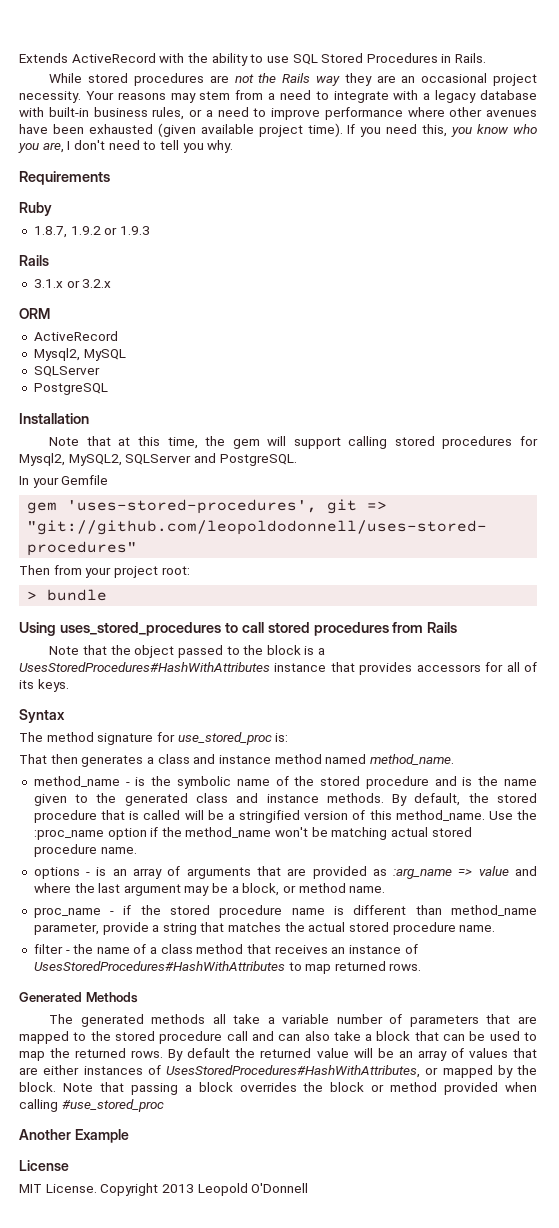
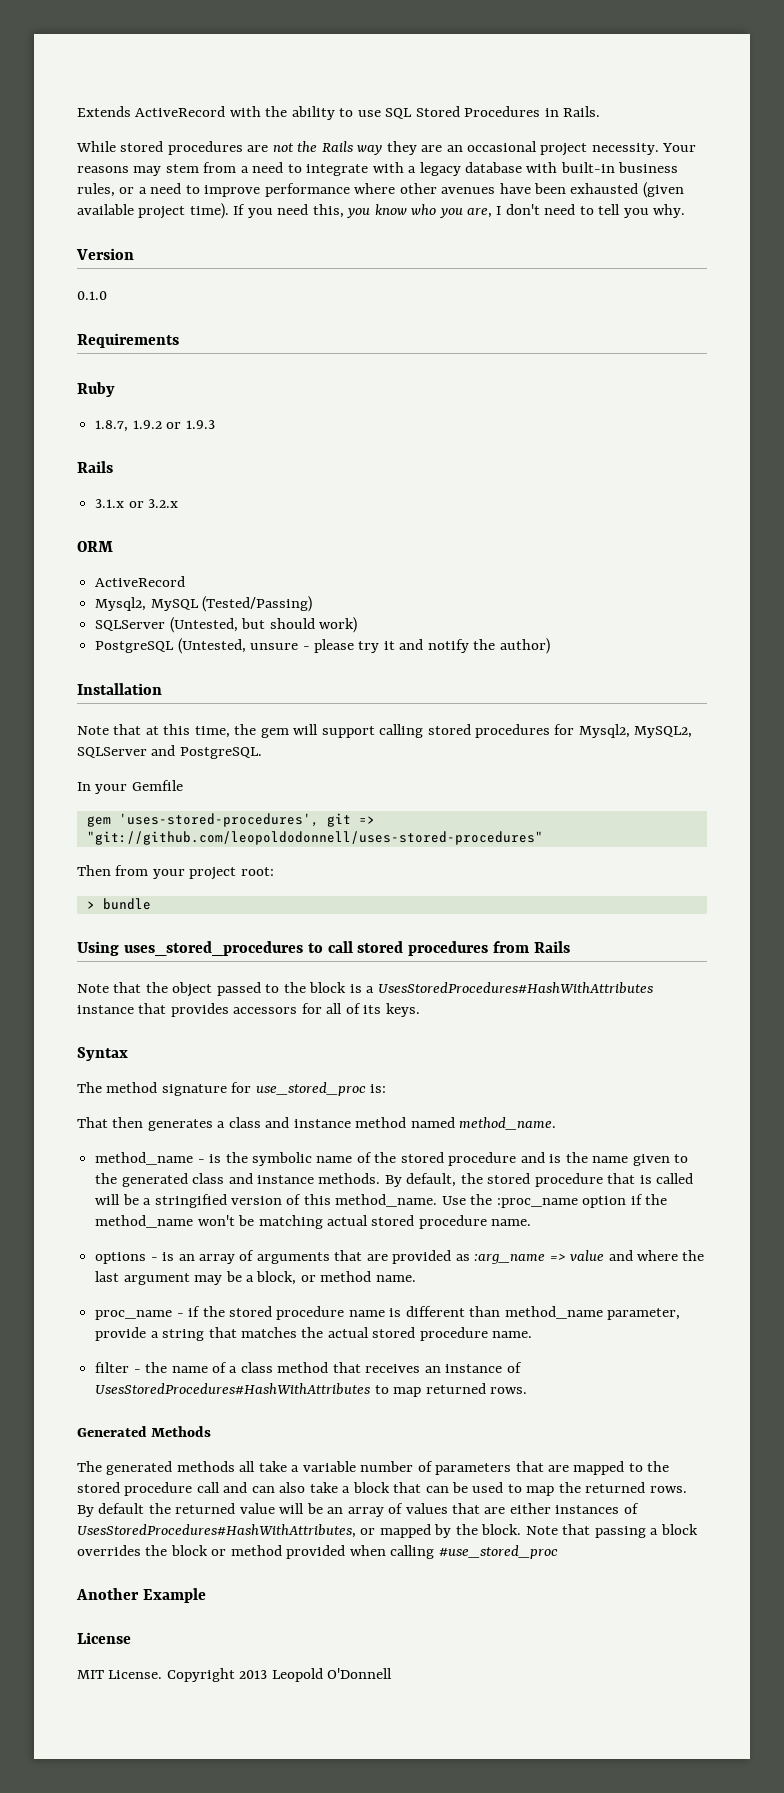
(234, 146) none -> [76,248,134,260] [77,291,107,300] // Version // 0.1.0
[33,366,100,377] [33,383,108,395] // SQLServer // PostgreSQL -> [202,596,313,612] [95,617,357,633] [95,638,550,654] (Tested/Passing) // SQLServer (Untested, but should work) // PostgreSQL (Untested, unsure - please try it and notify the author)

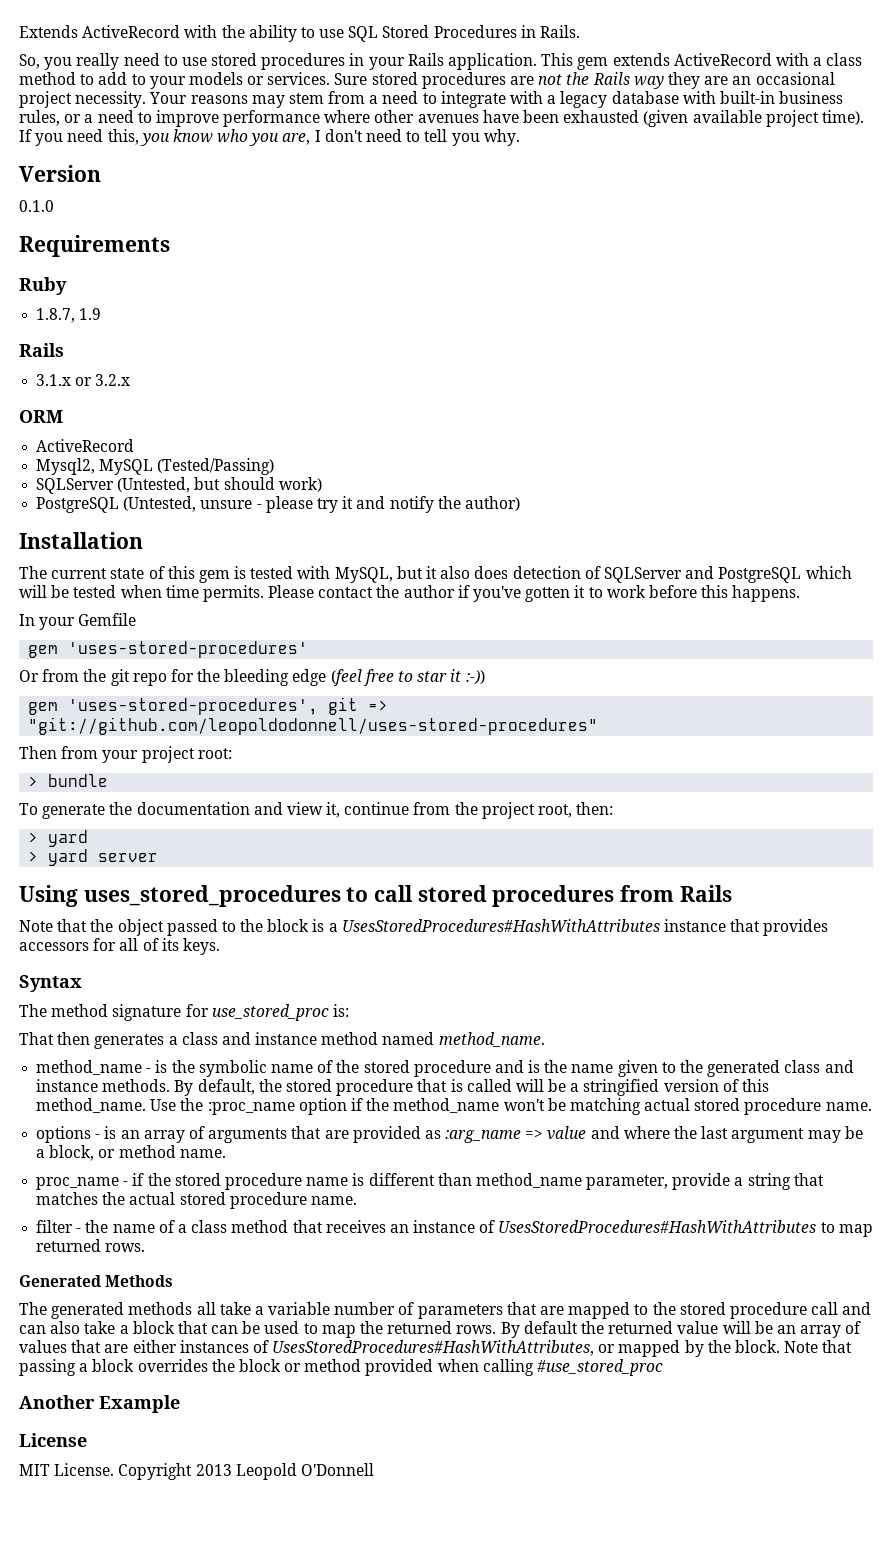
[76,141,116,152] While -> [19,53,863,70] [19,72,368,89] So, you really need to use stored procedures in your Rails application. This gem extends ActiveRecord with a class method to add to your models or services. Sure
[132,420,215,429] 1.9.2 or 1.9.3 -> [79,308,102,320] 1.9
[77,724,693,738] [77,745,262,759] [77,780,183,794] Note that at this time, the gem will support calling stored procedures for Mysql2, MySQL2, SQLServer and PostgreSQL. // In your Gemfile -> [19,566,852,583] [19,585,801,602] [19,613,137,630] [28,641,309,658] [19,669,485,686] The current state of this gem is tested with MySQL, but it also does detection of SQLServer and PostgreSQL which will be tested when time permits. Please contact the author if you've gotten it to work before this happens. // In your Gemfile // gem 'uses-stored-procedures' // Or from the git repo for the bleeding edge (feel free to star it :-))
(151, 904) none -> [19,802,614,819] [28,830,89,847] [28,849,159,866] // To generate the documentation and view it, continue from the project root, then: // > yard // > yard server

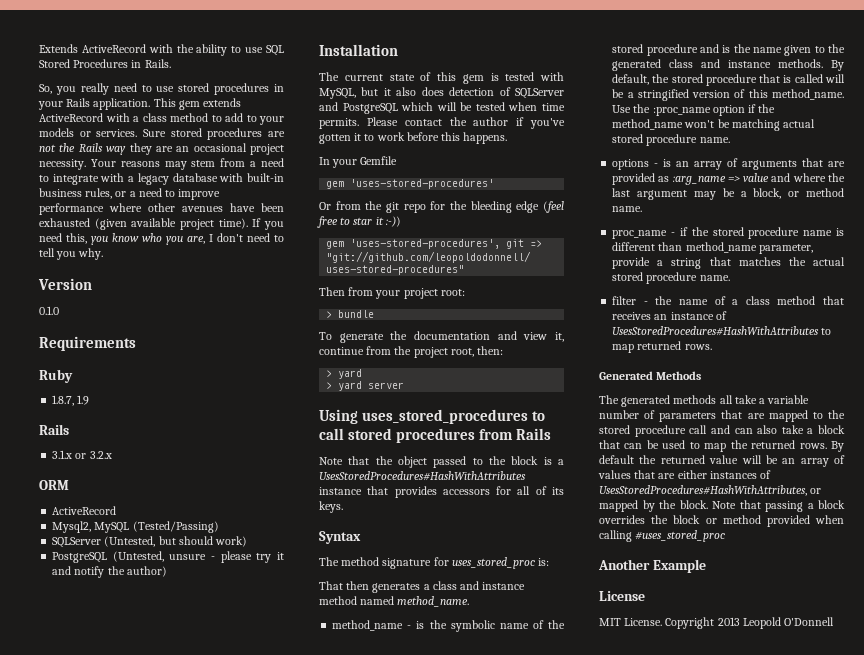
[211,1004,329,1021] use_stored_proc -> [451,557,535,569] uses_stored_proc
[537,1359,664,1376] #use_stored_proc -> [635,530,726,542] #uses_stored_proc

